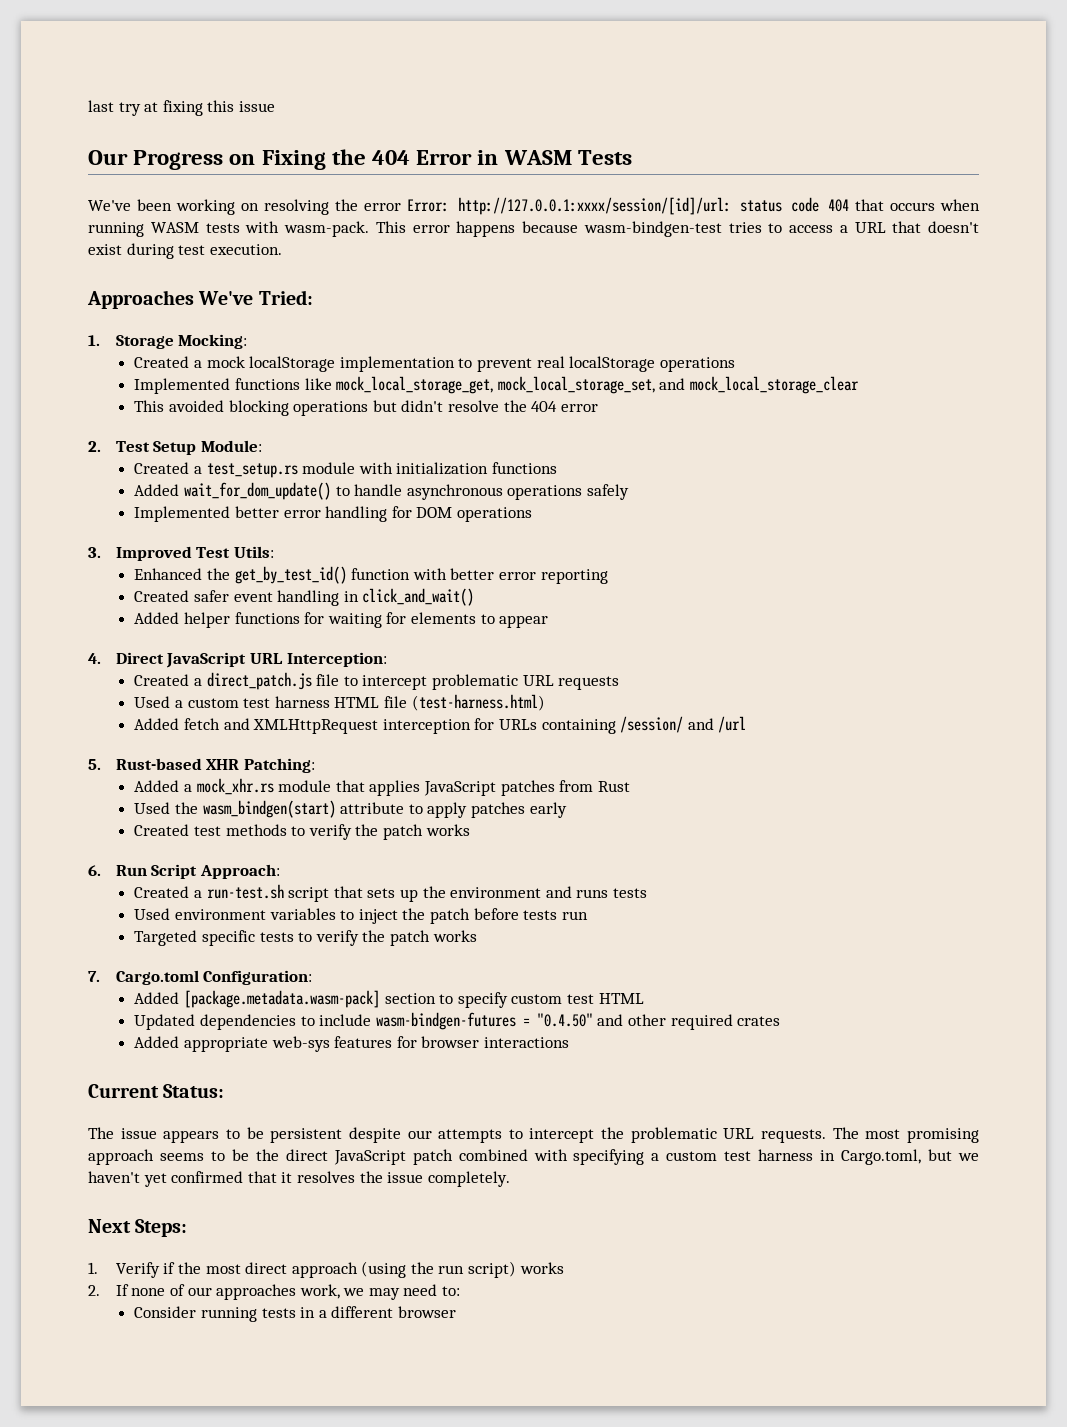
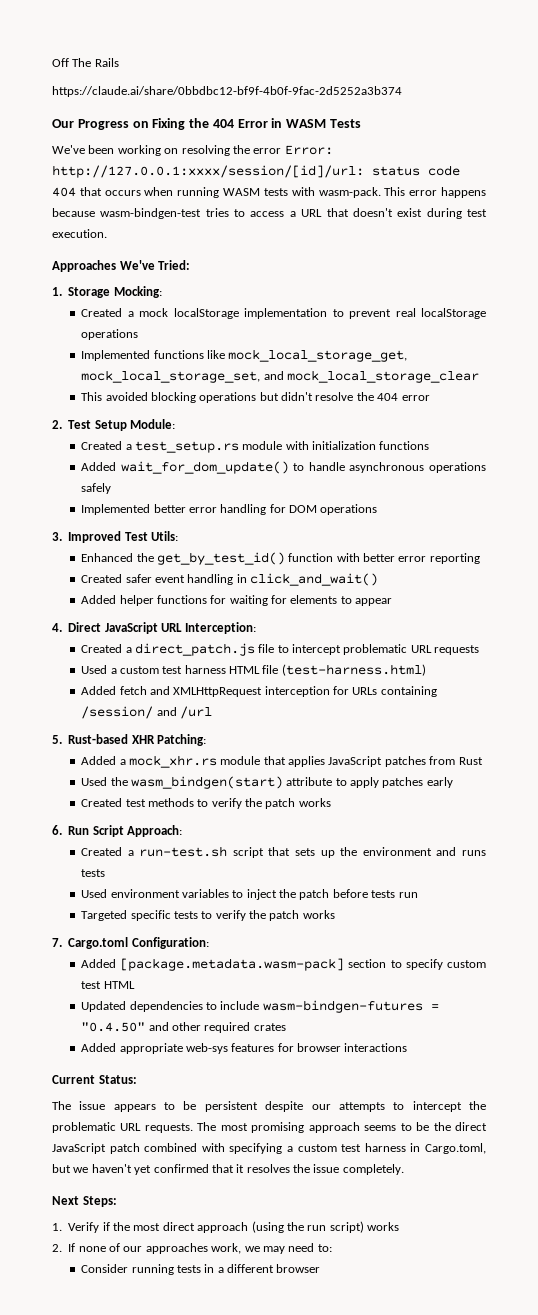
[88,100,275,116] last try at fixing this issue -> [52,58,119,67] [52,86,402,97] Off The Rails // https://claude.ai/share/0bbdbc12-bf9f-4b0f-9fac-2d5252a3b374

